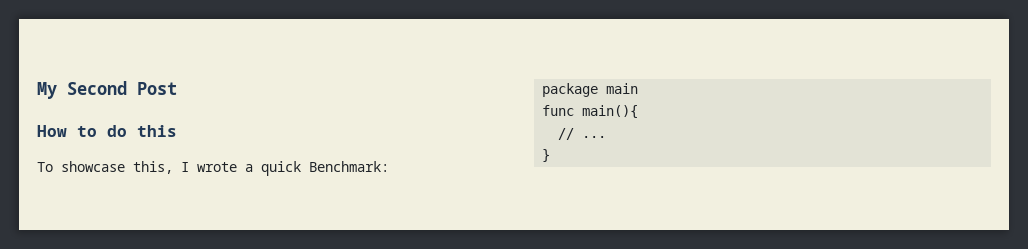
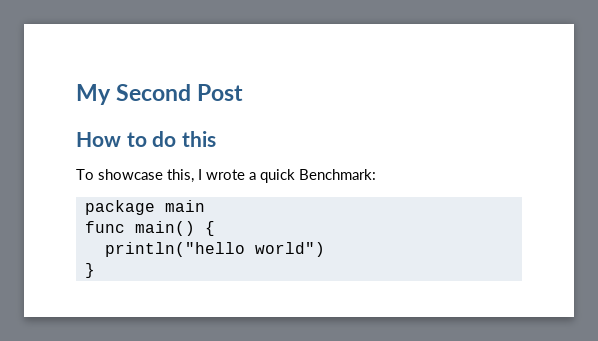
[582,105,639,118] [558,128,607,140] main(){ // // ... -> [134,221,215,236] [104,242,325,257] main() { // println("hello world")

